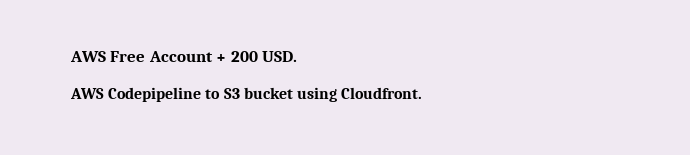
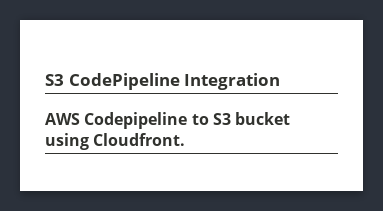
[70,51,298,62] AWS Free Account + 200 USD. -> [45,73,281,90] S3 CodePipeline Integration

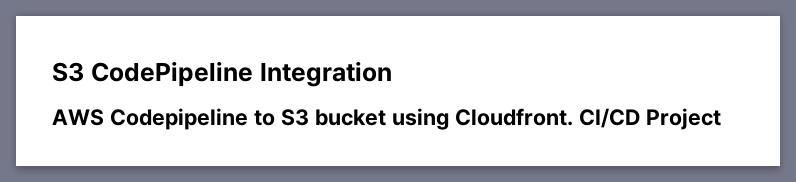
(186, 139) none -> [578,108,721,130] CI/CD Project

